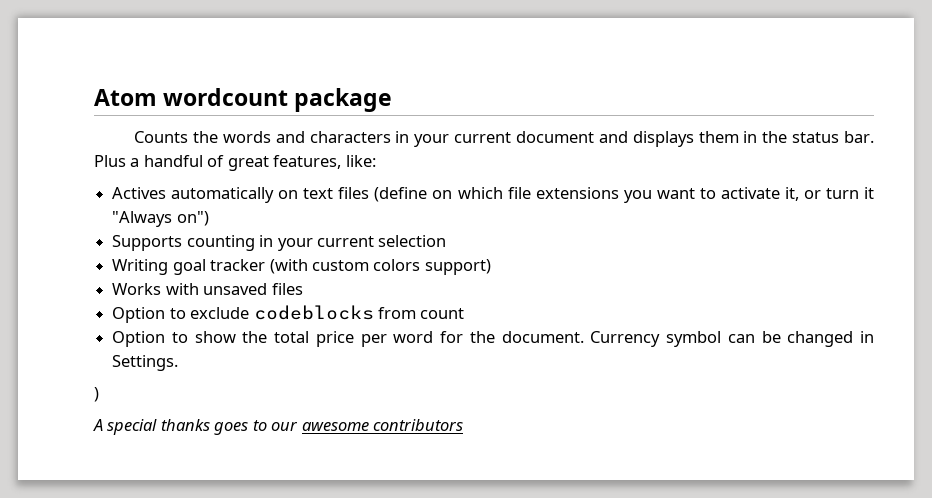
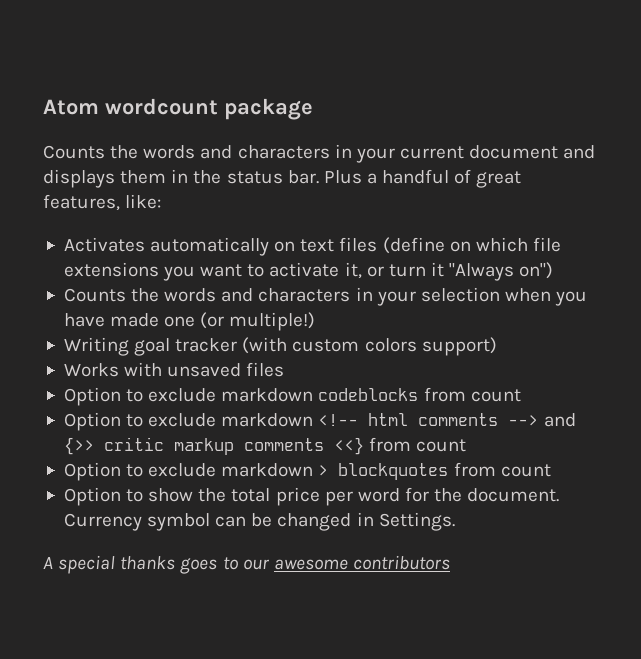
[112,187,167,199] Actives -> [63,237,145,252] Activates
[112,235,374,251] Supports counting in your current -> [63,287,416,306] Counts the words and characters in your
(447, 241) none -> [504,288,588,306] [63,312,316,331] when you have made one (or multiple!)
(250, 313) none -> [221,388,314,402] markdown
(465, 313) none -> [63,412,576,431] [63,437,467,455] [63,462,551,481] // Option to exclude markdown <!-- html comments --> and {>> critic markup comments <<} from count // Option to exclude markdown > blockquotes from count
[94,387,99,402] // ) -> (455, 521) none

